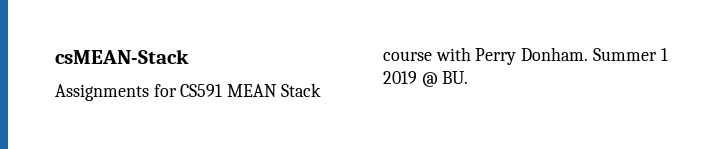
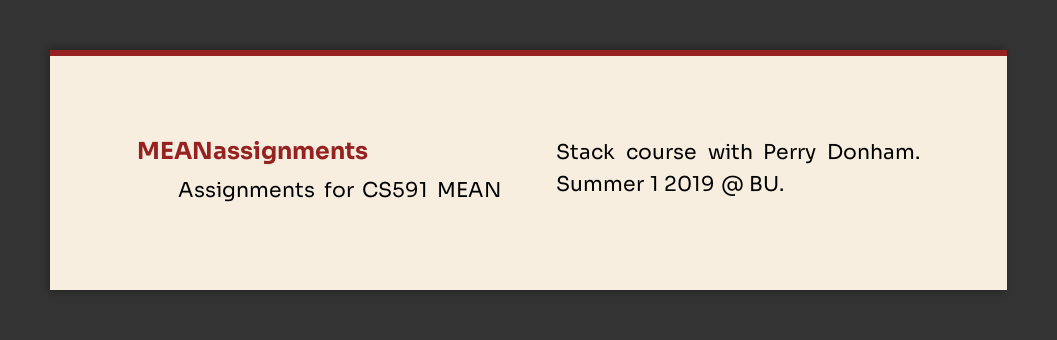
[55,49,189,64] csMEAN-Stack -> [137,140,368,165] MEANassignments

